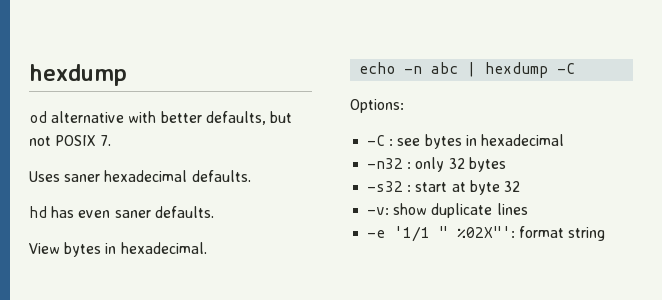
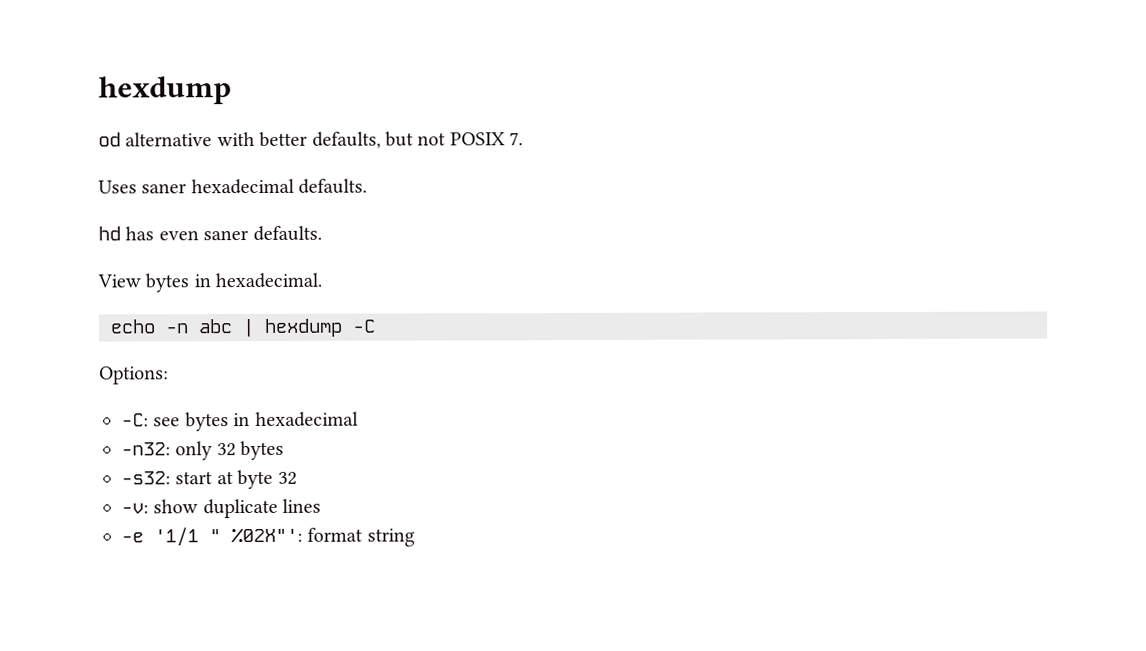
[367,135,394,146] -C : -> [121,413,149,427] -C:
[367,158,412,169] -n32 : -> [121,442,171,456] -n32:
[367,181,412,192] -s32 : -> [121,471,171,485] -s32:

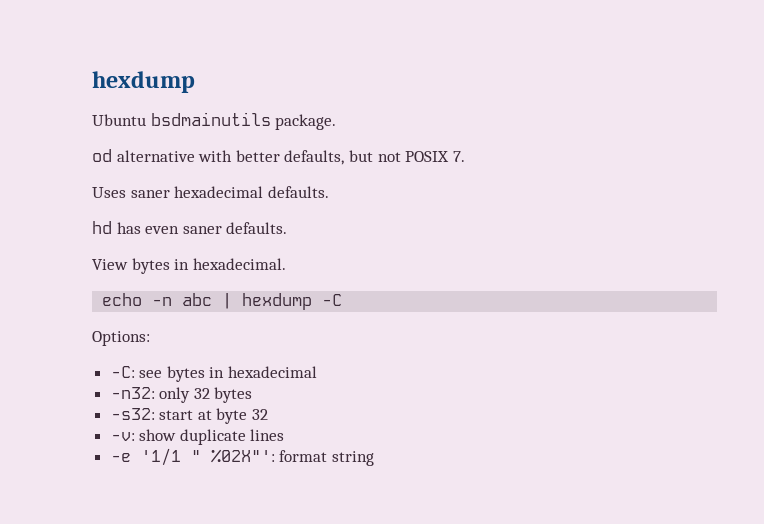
[98,76,232,105] hexdump -> [92,71,195,93] [92,112,337,130] hexdump // Ubuntu bsdmainutils package.

